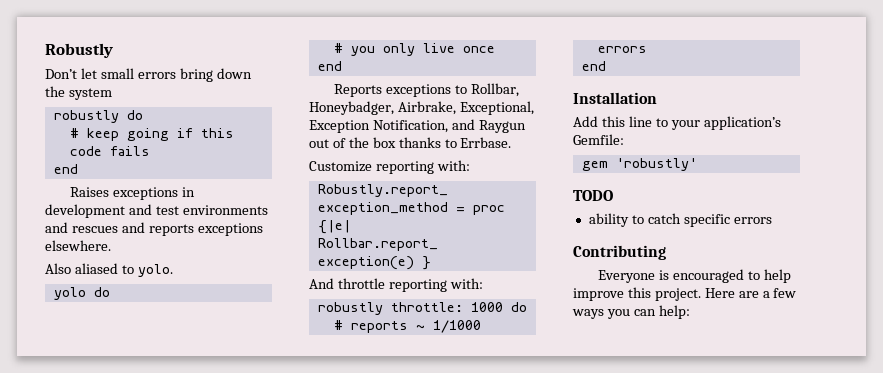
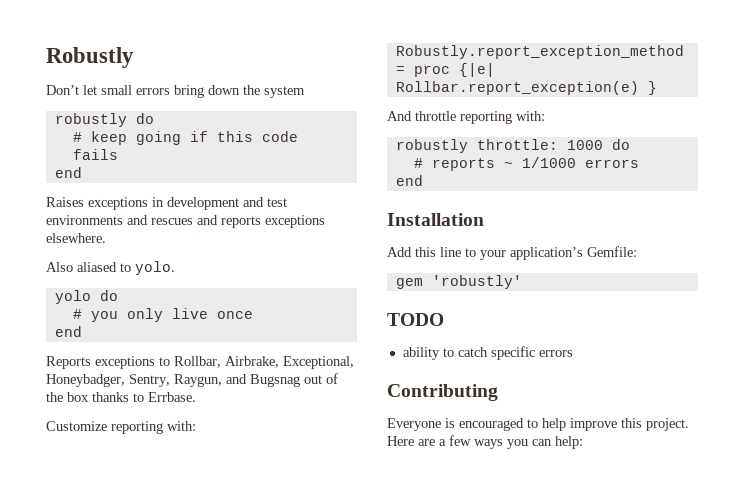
[309,101,394,115] Honeybadger, -> (221, 362) none
[309,119,526,133] Exception Notification, and Raygun -> [46,374,300,387] Honeybadger, Sentry, Raygun, and Bugsnag

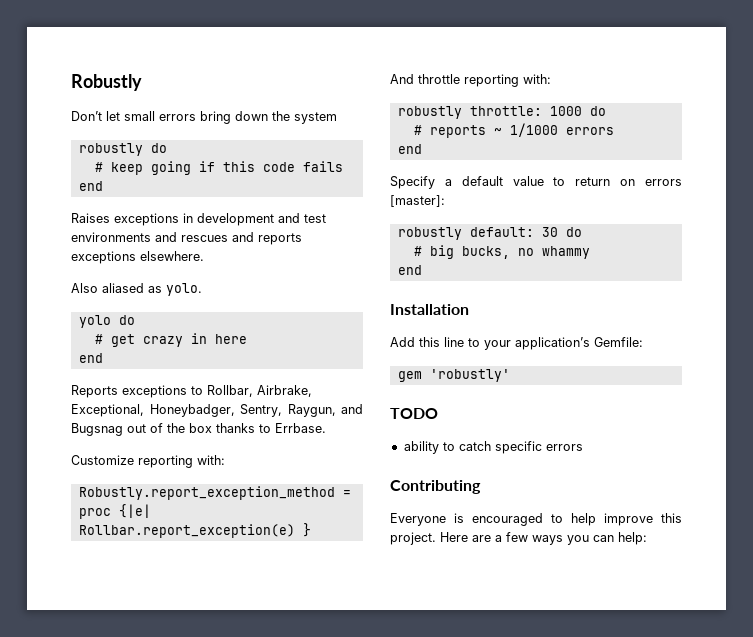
[120,263,131,272] to -> [148,286,162,293] as
[90,308,253,322] you only live once -> [110,333,247,347] get crazy in here
(423, 180) none -> [390,176,682,189] [390,195,445,207] [397,227,582,240] [413,245,590,259] [397,265,422,275] // Specify a default value to return on errors [master]: // robustly default: 30 do // # big bucks, no whammy // end

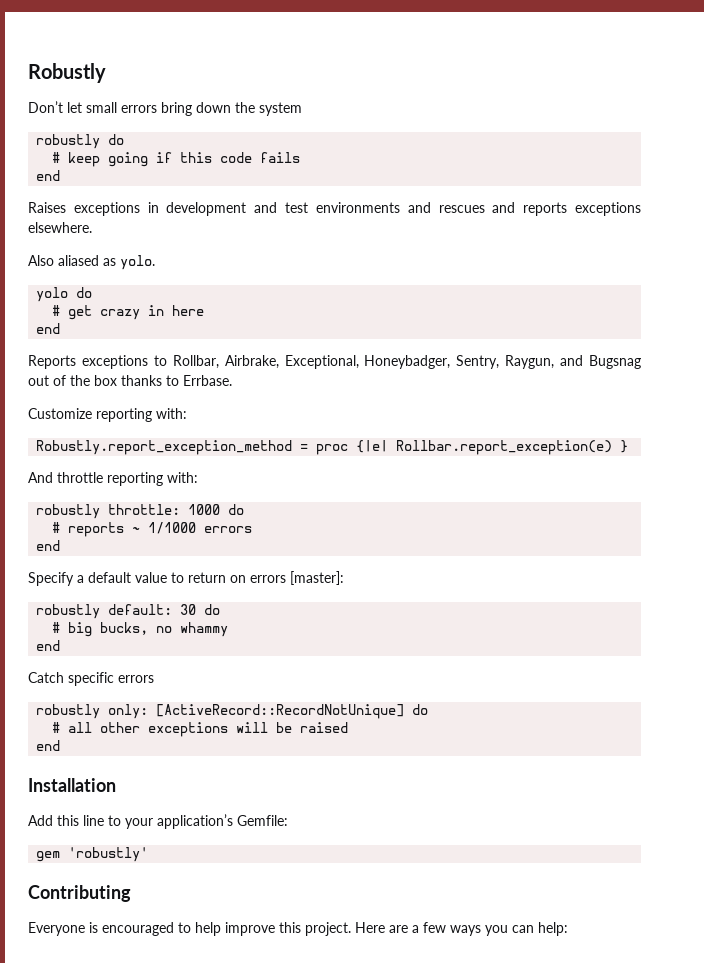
(422, 270) none -> [28,672,154,686] [36,704,429,719] [52,722,349,737] [36,740,61,751] // Catch specific errors // robustly only: [ActiveRecord::RecordNotUnique] do // # all other exceptions will be raised // end
[390,408,438,419] [403,441,583,454] // TODO // ability to catch specific errors -> (149, 854) none

